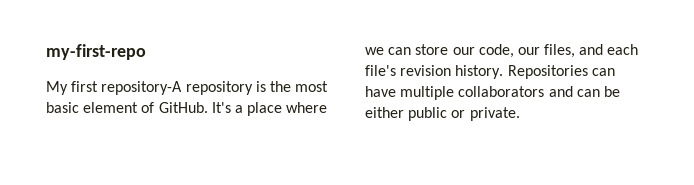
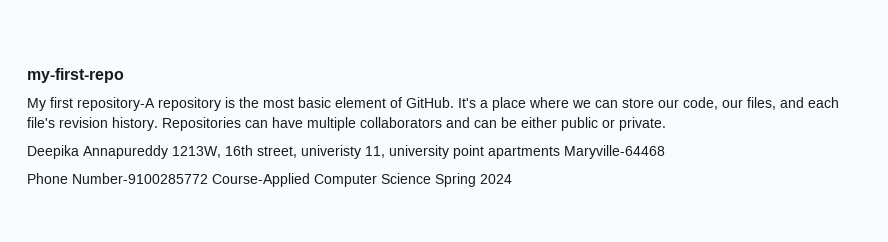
(520, 114) none -> [27,145,665,159] [27,173,512,187] // Deepika Annapureddy 1213W, 16th street, univeristy 11, university point apartments Maryville-64468 // Phone Number-9100285772 Course-Applied Computer Science Spring 2024

